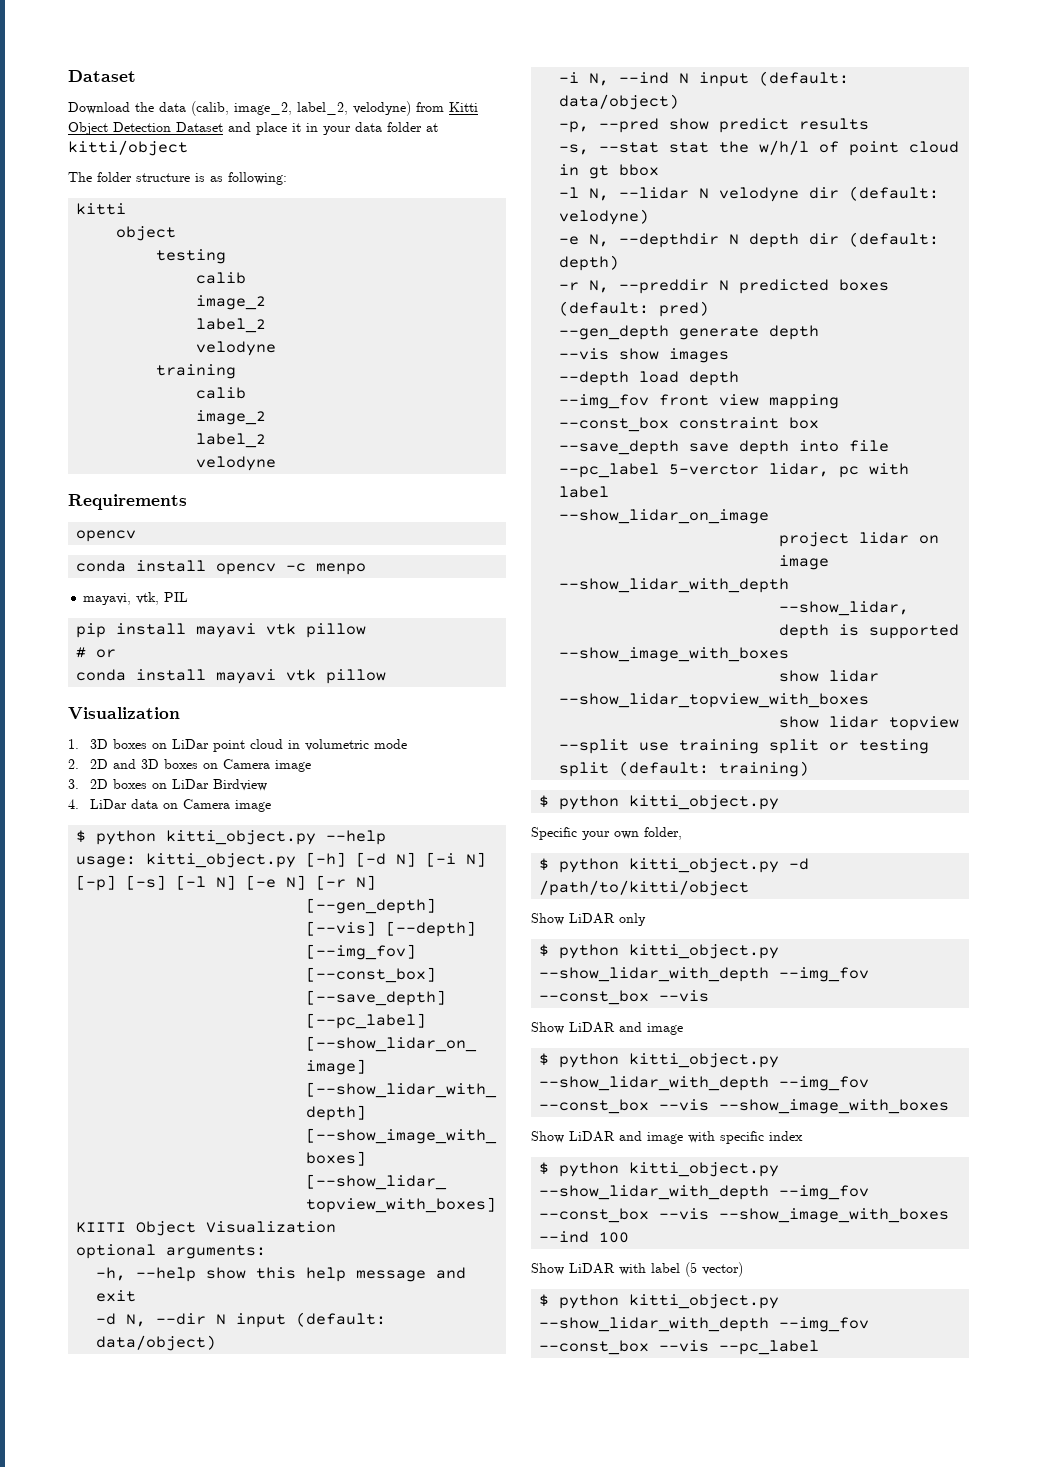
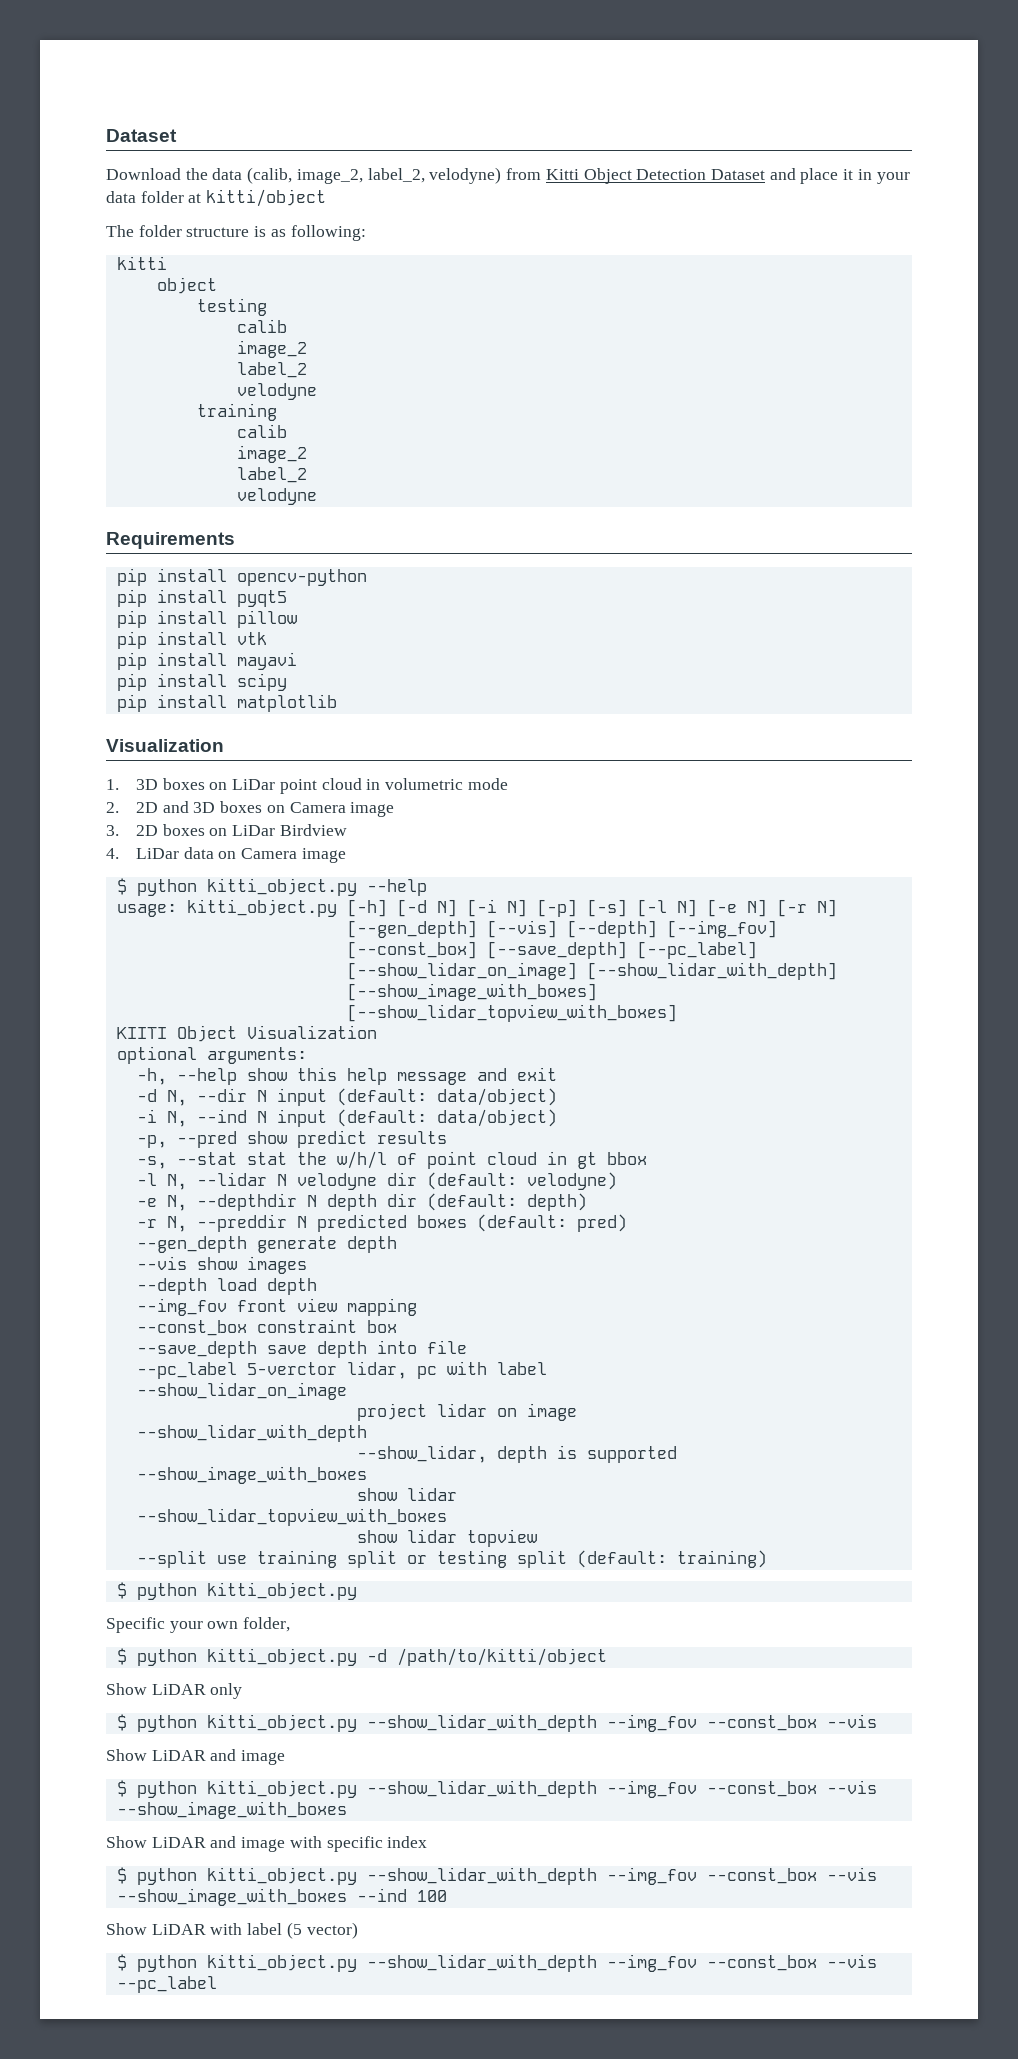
[76,530,137,542] [76,560,367,575] [83,592,189,605] [76,623,367,638] [76,647,117,658] [76,669,387,684] opencv // conda install opencv -c menpo // mayavi, vtk, PIL // pip install mayavi vtk pillow // # or // conda install mayavi vtk pillow -> [116,568,367,586] [116,589,287,607] [116,610,297,628] [116,631,267,649] [116,652,297,670] [116,673,287,691] [116,694,337,712] pip install opencv-python // pip install pyqt5 // pip install pillow // pip install vtk // pip install mayavi // pip install scipy // pip install matplotlib

